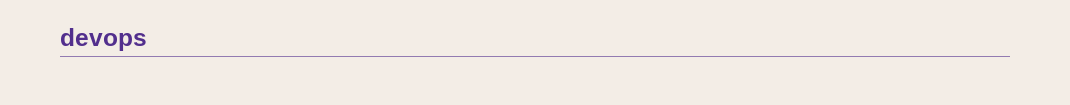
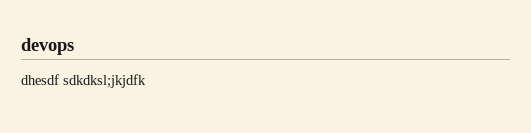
(147, 39) none -> [21,74,146,88] // dhesdf sdkdksl;jkjdfk

